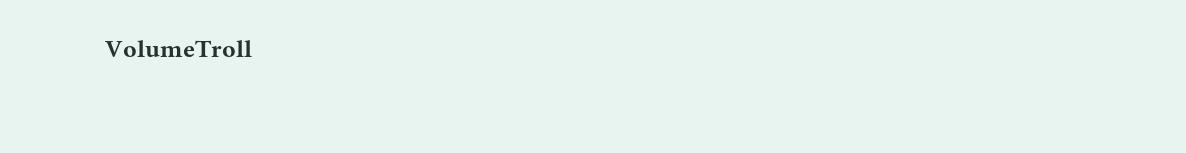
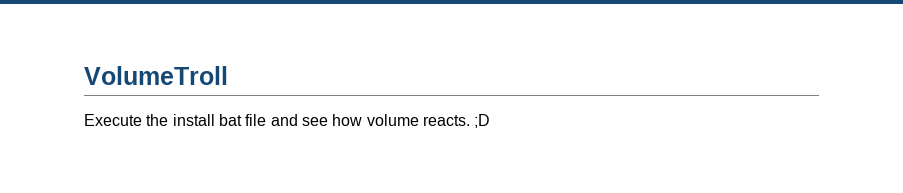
(252, 48) none -> [84,114,491,128] // Execute the install bat file and see how volume reacts. ;D

